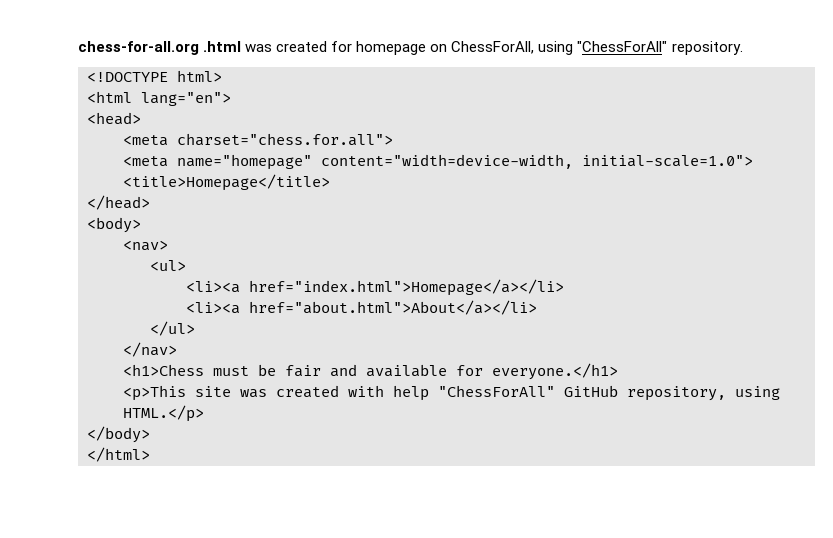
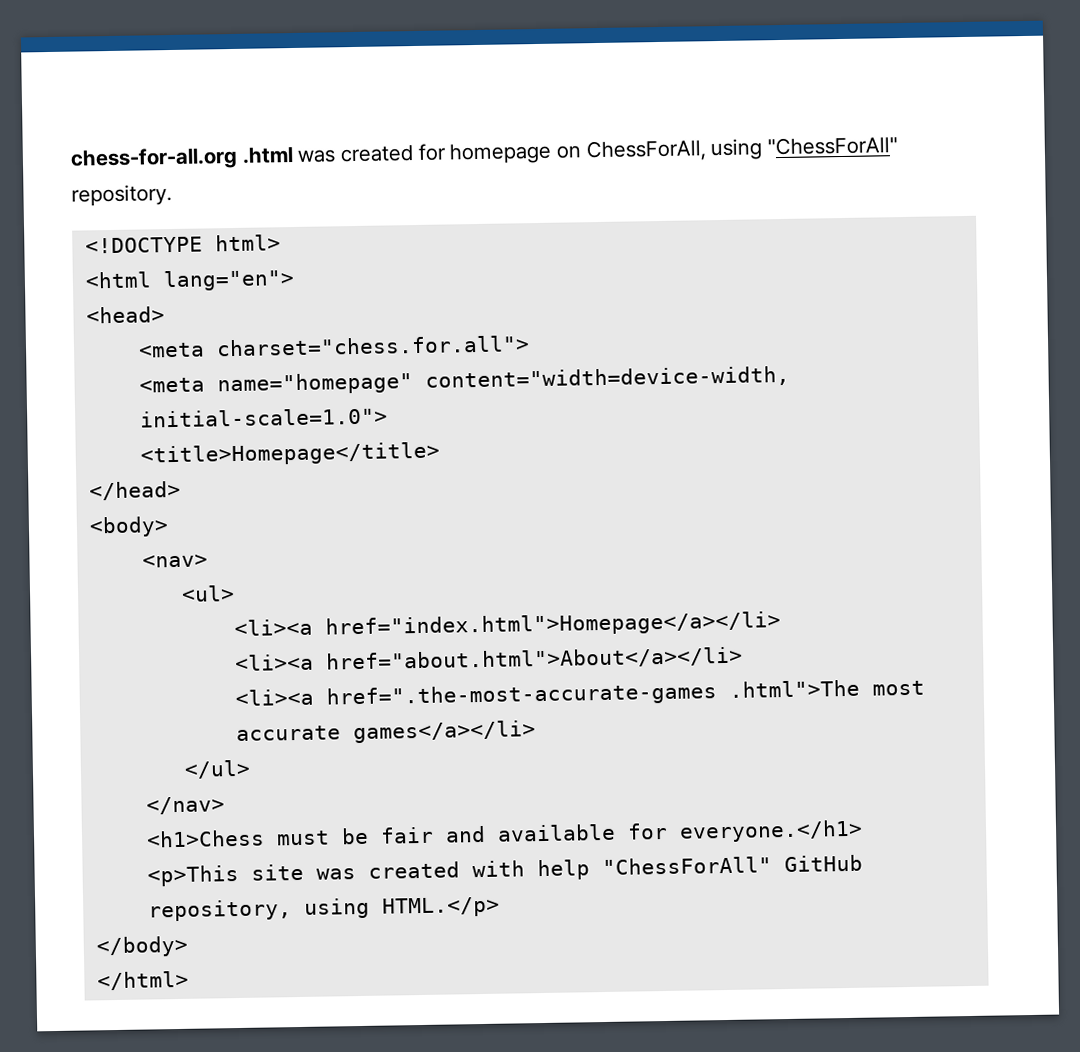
(537, 307) none -> [234,679,925,709] [235,720,536,744] // <li><a href=".the-most-accurate-games .html">The most accurate games</a></li>

